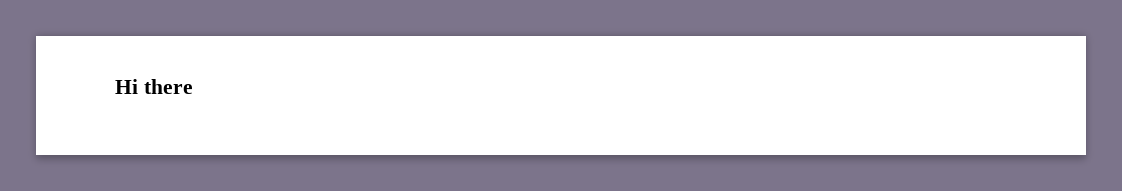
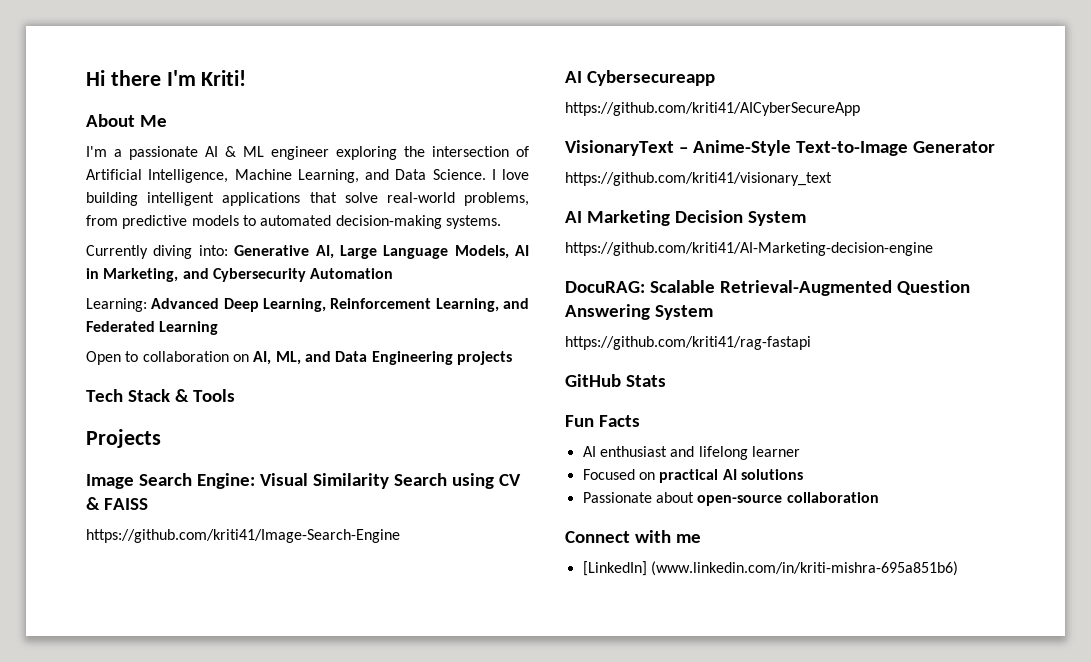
(193, 86) none -> [166,70,247,86] [86,114,167,127] [86,146,529,160] [86,169,529,183] [86,192,529,206] [86,215,501,229] [86,245,529,259] [86,268,394,282] [86,298,529,312] [86,321,219,335] [86,351,512,365] [86,389,235,402] [86,429,161,448] [86,473,521,489] [86,497,148,510] [86,529,400,543] [565,70,715,86] [565,102,860,116] [565,140,995,156] [565,172,832,186] [565,210,806,226] [565,242,933,256] [565,280,970,296] [565,304,713,320] [565,336,811,350] [565,374,666,387] [565,415,640,427] [582,446,800,460] [582,469,803,483] [582,492,879,506] [565,530,701,543] [582,561,958,576] I'm Kriti! // About Me // I'm a passionate AI & ML engineer exploring the intersection of Artificial Intelligence, Machine Learning, and Data Science. I love building intelligent applications that solve real-world problems, from predictive models to automated decision-making systems. // Currently diving into: Generative AI, Large Language Models, AI in Marketing, and Cybersecurity Automation // Learning: Advanced Deep Learning, Reinforcement Learning, and Federated Learning // Open to collaboration on AI, ML, and Data Engineering projects // Tech Stack & Tools // Projects // Image Search Engine: Visual Similarity Search using CV & FAISS // https://github.com/kriti41/Image-Search-Engine // AI Cybersecureapp // https://github.com/kriti41/AICyberSecureApp // VisionaryText – Anime-Style Text-to-Image Generator // https://github.com/kriti41/visionary_text // AI Marketing Decision System // https://github.com/kriti41/AI-Marketing-decision-engine // DocuRAG: Scalable Retrieval-Augmented Question Answering System // https://github.com/kriti41/rag-fastapi // GitHub Stats // Fun Facts // AI enthusiast and lifelong learner // Focused on practical AI solutions // Passionate about open-source collaboration // Connect with me // [LinkedIn] (www.linkedin.com/in/kriti-mishra-695a851b6)

